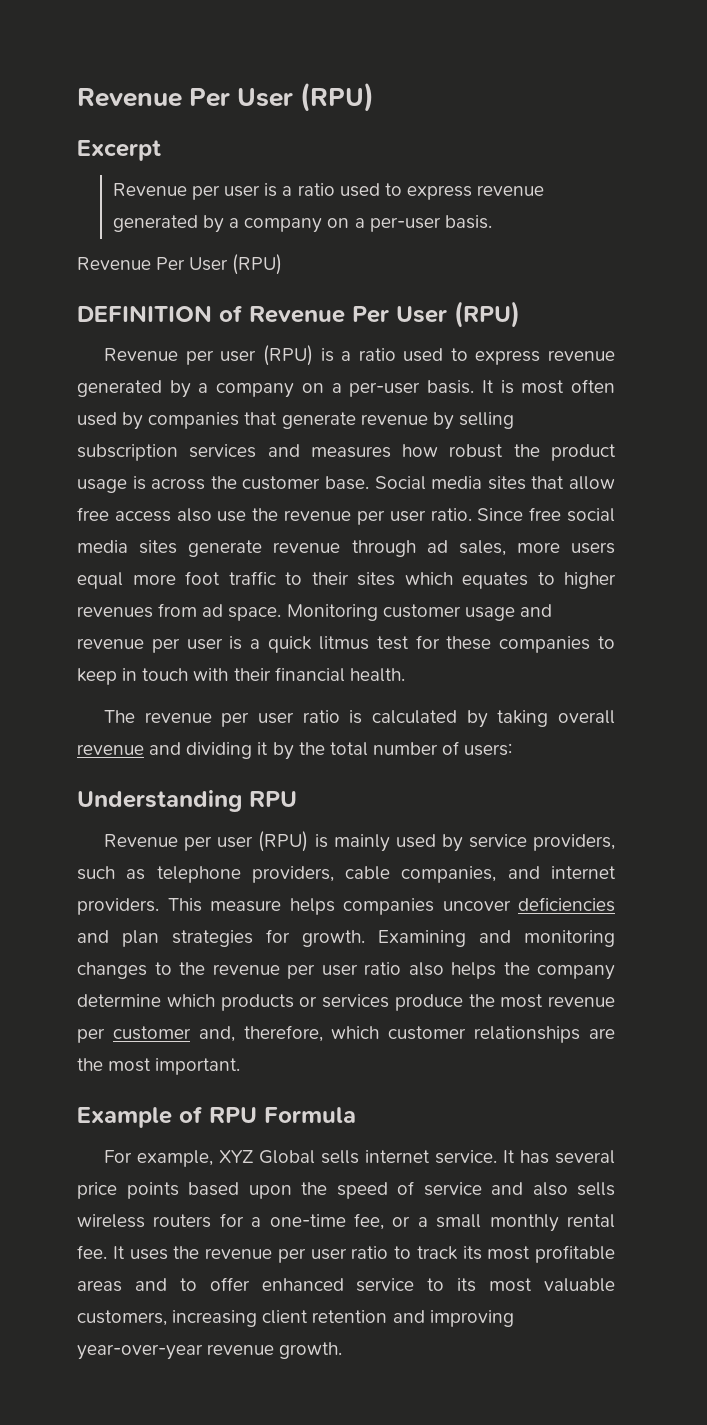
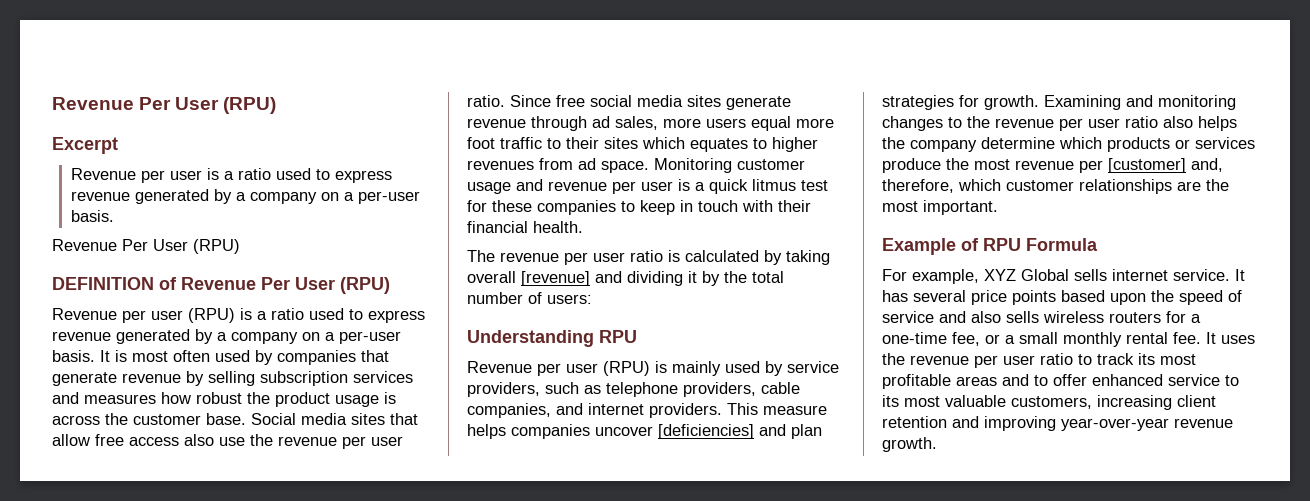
[77,744,144,755] revenue -> [521,271,590,286] [revenue]
[518,897,615,912] deficiencies -> [658,424,754,439] [deficiencies]
[112,1026,191,1040] customer -> [1108,158,1186,173] [customer]

